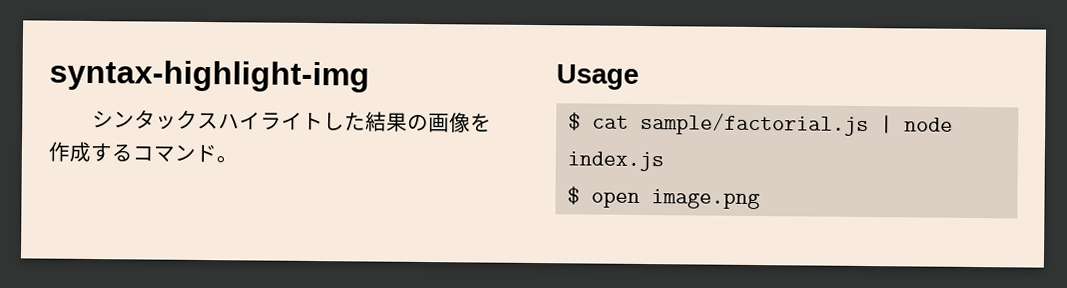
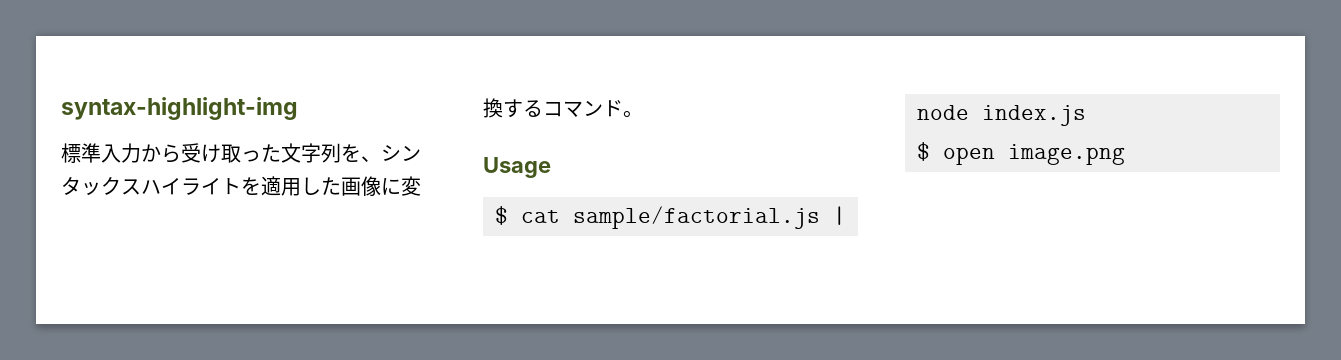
(370, 76) none -> [61,143,381,163] 標準入力から受け取った文字列を、
[322,111,492,133] [48,141,92,162] した結果の画像を作成 -> [241,176,421,196] [483,98,503,118] を適用した画像に変換

